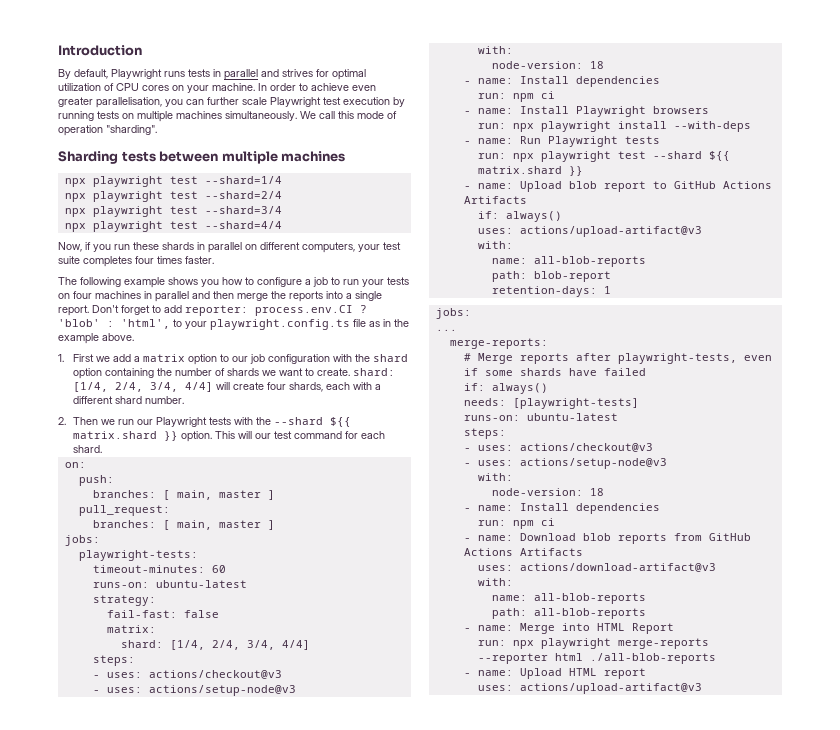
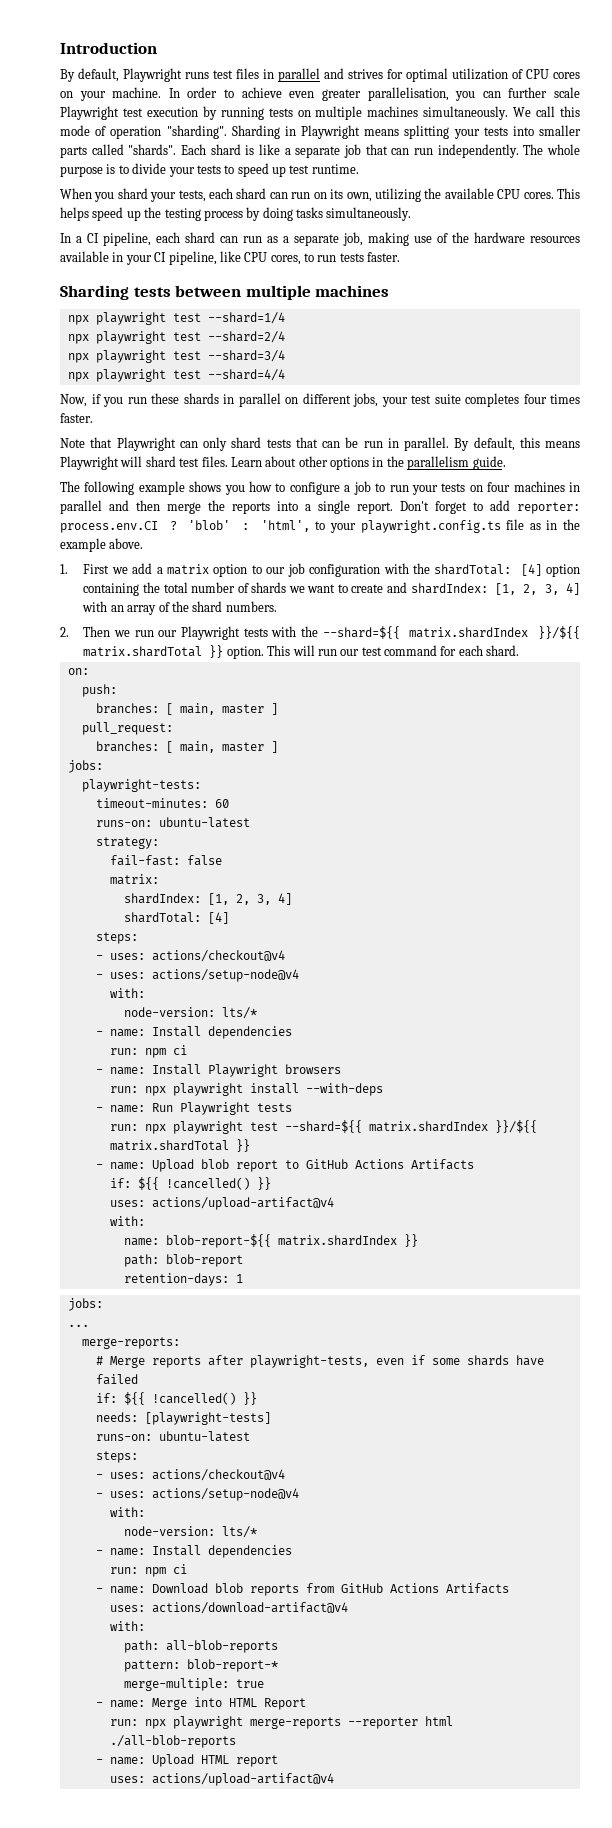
[188,69,210,77] tests -> [213,68,259,79] test files
(157, 130) none -> [231,125,582,139] [60,144,580,158] [60,163,359,177] [60,188,581,202] [60,207,412,221] [60,232,580,246] [60,251,401,265] Sharding in Playwright means splitting your tests into smaller parts called "shards". Each shard is like a separate job that can run independently. The whole purpose is to divide your tests to speed up test runtime. // When you shard your tests, each shard can run on its own, utilizing the available CPU cores. This helps speed up the testing process by doing tasks simultaneously. // In a CI pipeline, each shard can run as a separate job, making use of the hardware resources available in your CI pipeline, like CPU cores, to run tests faster.
[302,242,355,253] computers, -> [353,393,378,407] jobs,
(214, 260) none -> [60,437,580,451] [60,456,506,470] // Note that Playwright can only shard tests that can be run in parallel. By default, this means Playwright will shard test files. Learn about other options in the parallelism guide.
[373,354,409,362] shard -> [434,564,542,576] shardTotal: [4]
(173, 372) none -> [163,582,188,593] total
[317,368,396,376] [73,382,382,392] [73,396,185,404] create. shard: [1/4, 2/4, 3/4, 4/4] will create four shards, each with a different shard number. -> [351,582,580,595] [82,601,277,615] create and shardIndex: [1, 2, 3, 4] with an array of the shard numbers.
[274,417,352,427] [73,431,158,439] --shard ${{ matrix.shard -> [322,626,580,639] [83,646,203,657] --shard=${{ matrix.shardIndex }}/${{ matrix.shardTotal
(253, 435) none -> [317,649,337,656] run
[120,640,310,650] [92,655,135,666] [92,670,282,679] [92,685,296,696] [477,46,513,54] [491,61,604,69] shard: [1/4, 2/4, 3/4, 4/4] // steps: // - uses: actions/checkout@v3 // - uses: actions/setup-node@v3 // with: // node-version: 18 -> [123,893,292,905] [123,912,229,924] [95,932,138,944] [95,950,285,962] [95,969,299,982] [109,988,145,998] [123,1007,257,1019] shardIndex: [1, 2, 3, 4] // shardTotal: [4] // steps: // - uses: actions/checkout@v4 // - uses: actions/setup-node@v4 // with: // node-version: lts/*
[652,151,730,161] [477,166,562,174] --shard ${{ matrix.shard -> [284,1120,537,1133] [109,1140,229,1151] --shard=${{ matrix.shardIndex }}/${{ matrix.shardTotal
[505,211,562,222] [477,226,702,237] [477,241,513,249] [491,256,646,267] always() // uses: actions/upload-artifact@v3 // with: // name: all-blob-reports -> [137,1177,271,1190] [109,1197,334,1210] [109,1216,145,1226] [123,1234,418,1248] ${{ !cancelled() }} // uses: actions/upload-artifact@v4 // with: // name: blob-report-${{ matrix.shardIndex }}
[491,383,548,394] always() -> [123,1392,257,1405] ${{ !cancelled() }}
[519,443,653,452] [463,458,667,469] [477,473,513,481] [491,488,604,496] actions/checkout@v3 // - uses: actions/setup-node@v3 // with: // node-version: 18 -> [151,1469,285,1481] [95,1488,299,1501] [109,1507,145,1517] [123,1526,257,1538] actions/checkout@v4 // - uses: actions/setup-node@v4 // with: // node-version: lts/*
[519,563,716,572] [477,578,513,586] [491,593,646,604] [491,608,646,619] actions/download-artifact@v3 // with: // name: all-blob-reports // path: all-blob-reports -> [151,1602,348,1614] [109,1621,145,1631] [123,1640,278,1653] [123,1659,278,1672] [123,1678,264,1691] actions/download-artifact@v4 // with: // path: all-blob-reports // pattern: blob-report-* // merge-multiple: true
[519,683,702,694] actions/upload-artifact@v3 -> [151,1773,334,1786] actions/upload-artifact@v4

